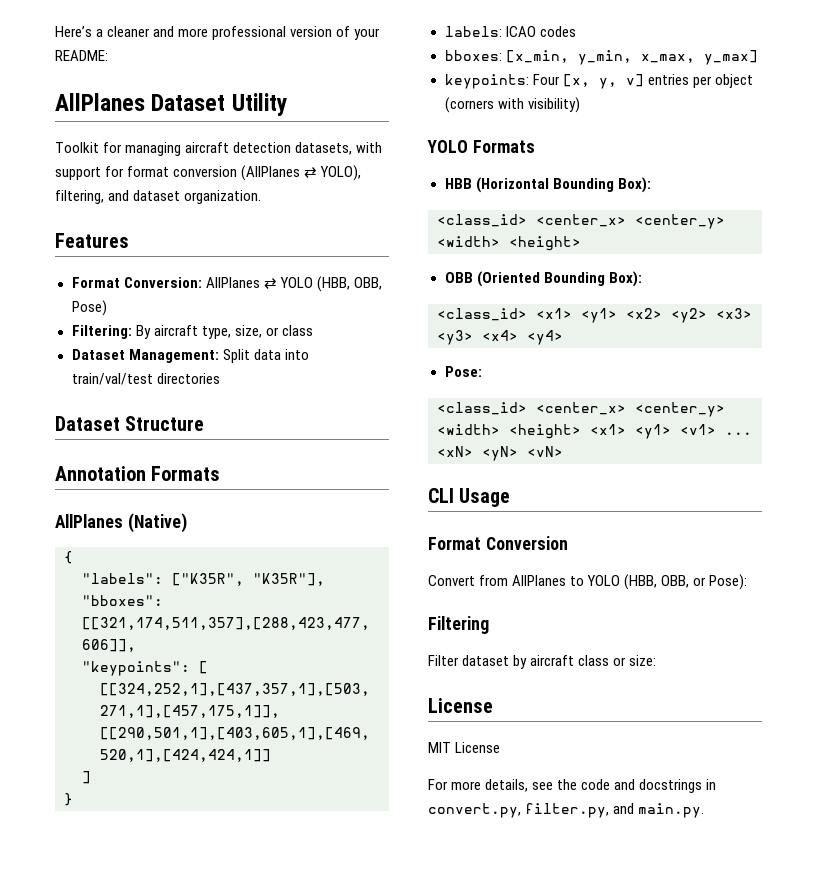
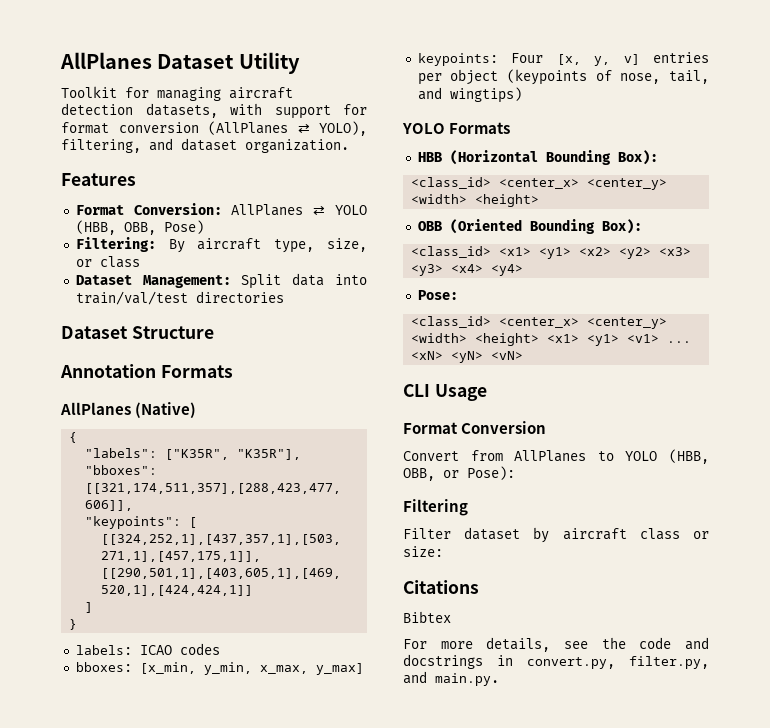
[55,26,381,40] [55,50,108,61] Here’s a cleaner and more professional version of your README: // -> (60, 60) none
[444,97,580,113] (corners with visibility) -> [507,69,709,85] [417,87,522,103] (keypoints of nose, tail, and wingtips)
[428,698,493,713] [428,742,501,753] License // MIT License -> [403,580,479,594] [403,611,451,623] Citations // Bibtex

